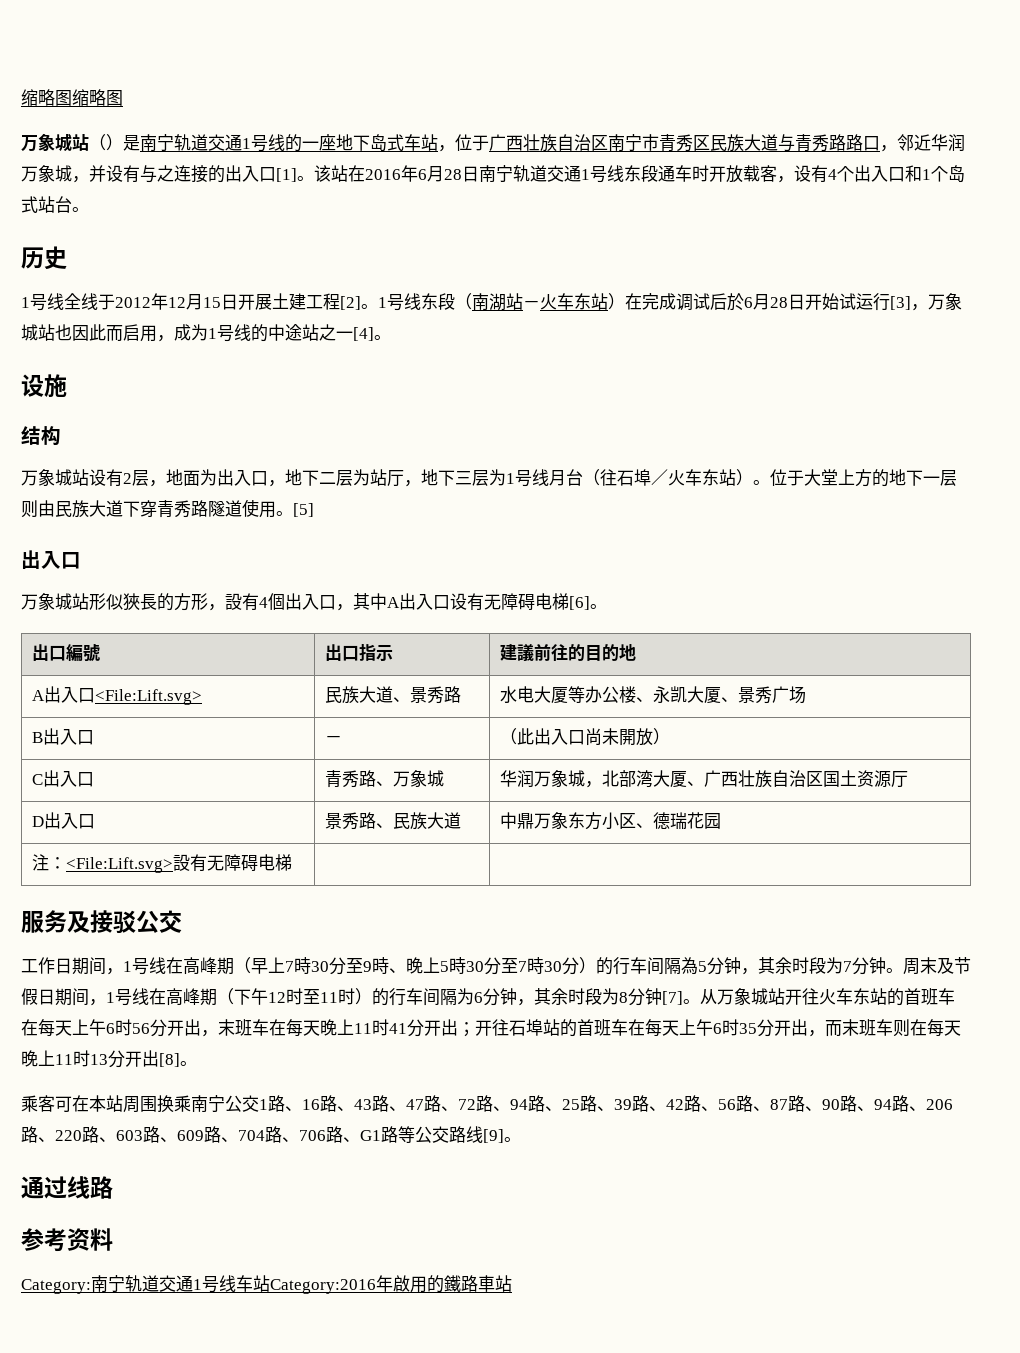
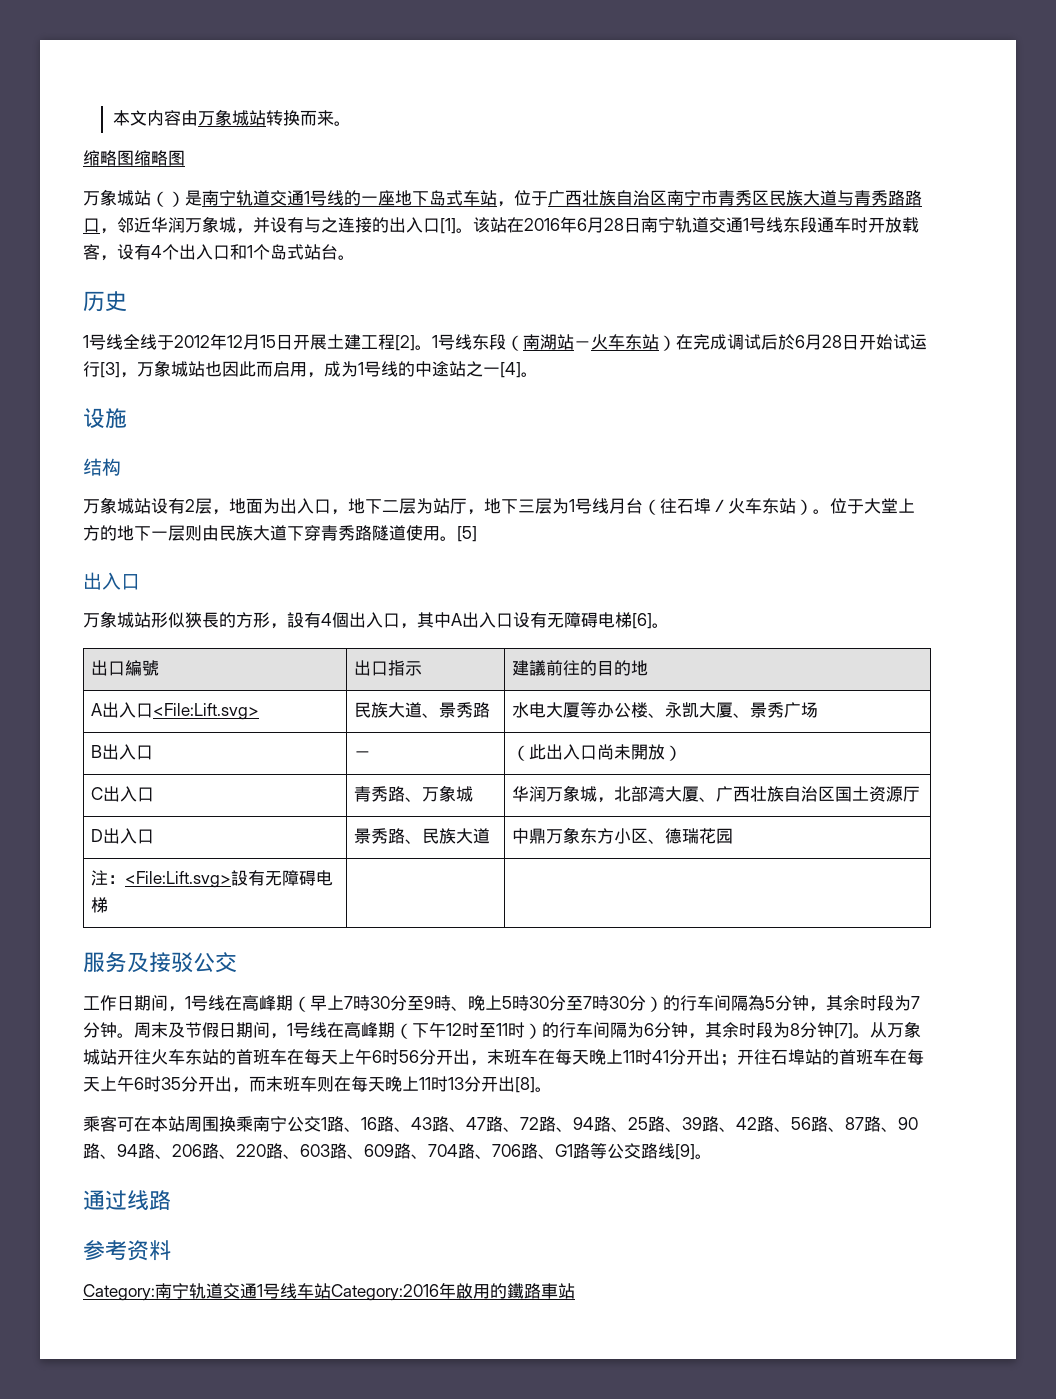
(21, 97) none -> [112,109,351,126] 本文内容由万象城站转换而来。 //

